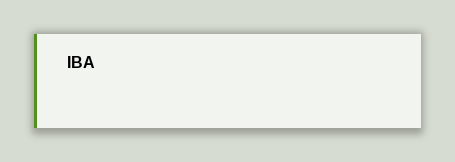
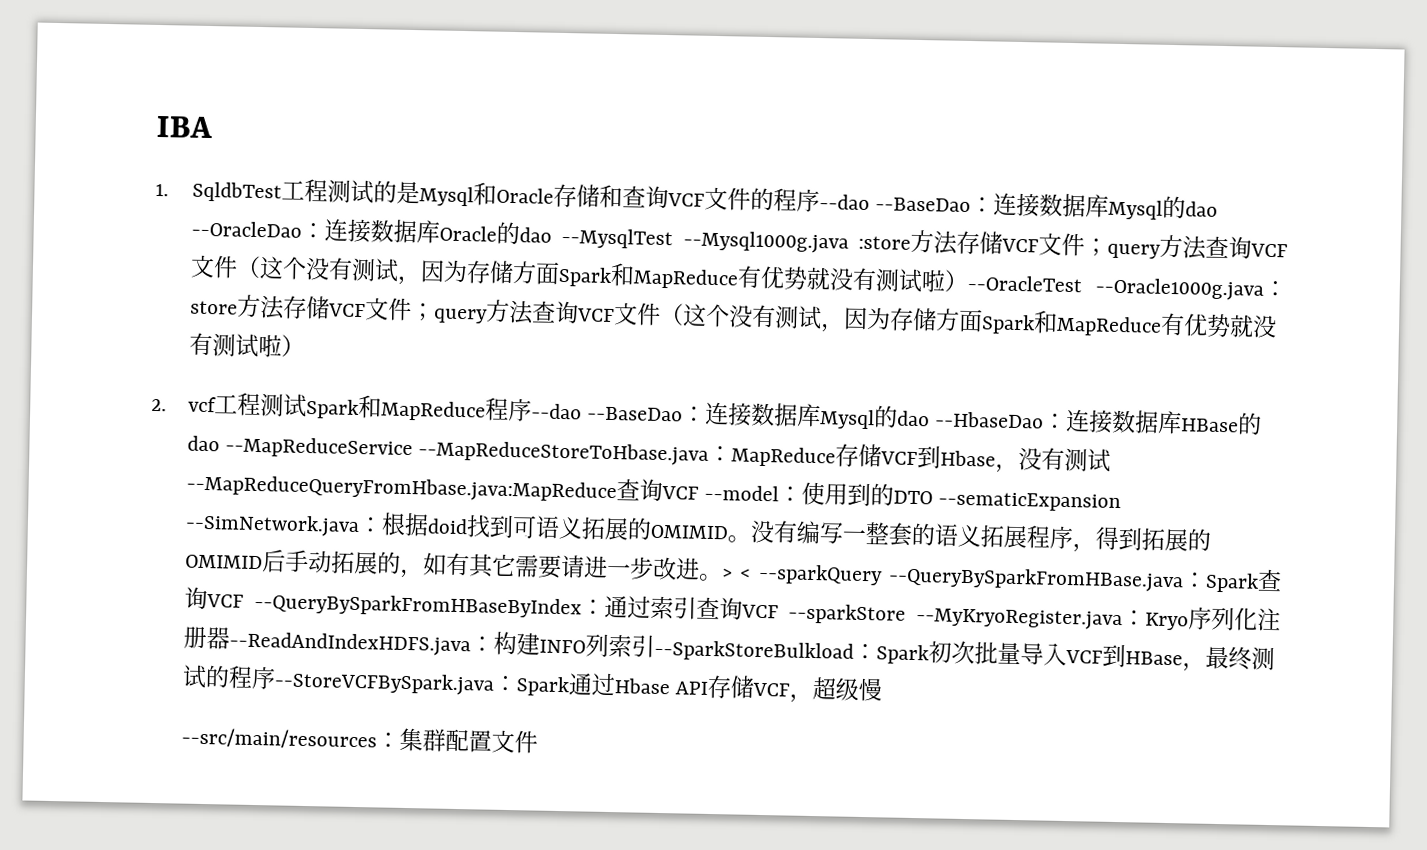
(95, 62) none -> [155,178,1219,220] [191,218,1288,260] [190,254,1287,301] [190,294,1278,339] [189,332,306,358] [151,392,1263,436] [187,435,1112,474] [186,474,1122,513] [185,512,1213,553] [185,549,1282,593] [184,586,1281,632] [183,626,1276,672] [182,664,884,704] [181,727,539,754] // 1. SqldbTest工程测试的是Mysql和Oracle存储和查询VCF文件的程序--dao --BaseDao：连接数据库Mysql的dao --OracleDao：连接数据库Oracle的dao --MysqlTest --Mysql1000g.java :store方法存储VCF文件；query方法查询VCF文件（这个没有测试，因为存储方面Spark和MapReduce有优势就没有测试啦）--OracleTest --Oracle1000g.java：store方法存储VCF文件；query方法查询VCF文件（这个没有测试，因为存储方面Spark和MapReduce有优势就没有测试啦） // 2. vcf工程测试Spark和MapReduce程序--dao --BaseDao：连接数据库Mysql的dao --HbaseDao：连接数据库HBase的dao --MapReduceService --MapReduceStoreToHbase.java：MapReduce存储VCF到Hbase，没有测试--MapReduceQueryFromHbase.java:MapReduce查询VCF --model：使用到的DTO --sematicExpansion --SimNetwork.java：根据doid找到可语义拓展的OMIMID。没有编写一整套的语义拓展程序，得到拓展的OMIMID后手动拓展的，如有其它需要请进一步改进。> < --sparkQuery --QueryBySparkFromHBase.java：Spark查询VCF --QueryBySparkFromHBaseByIndex：通过索引查询VCF --sparkStore --MyKryoRegister.java：Kryo序列化注册器--ReadAndIndexHDFS.java：构建INFO列索引--SparkStoreBulkload：Spark初次批量导入VCF到HBase，最终测试的程序--StoreVCFBySpark.java：Spark通过Hbase API存储VCF，超级慢 // --src/main/resources：集群配置文件

